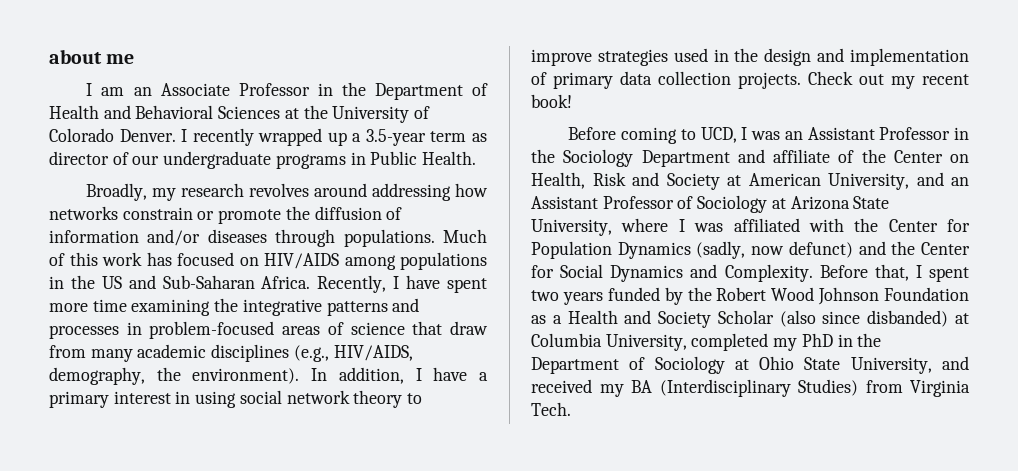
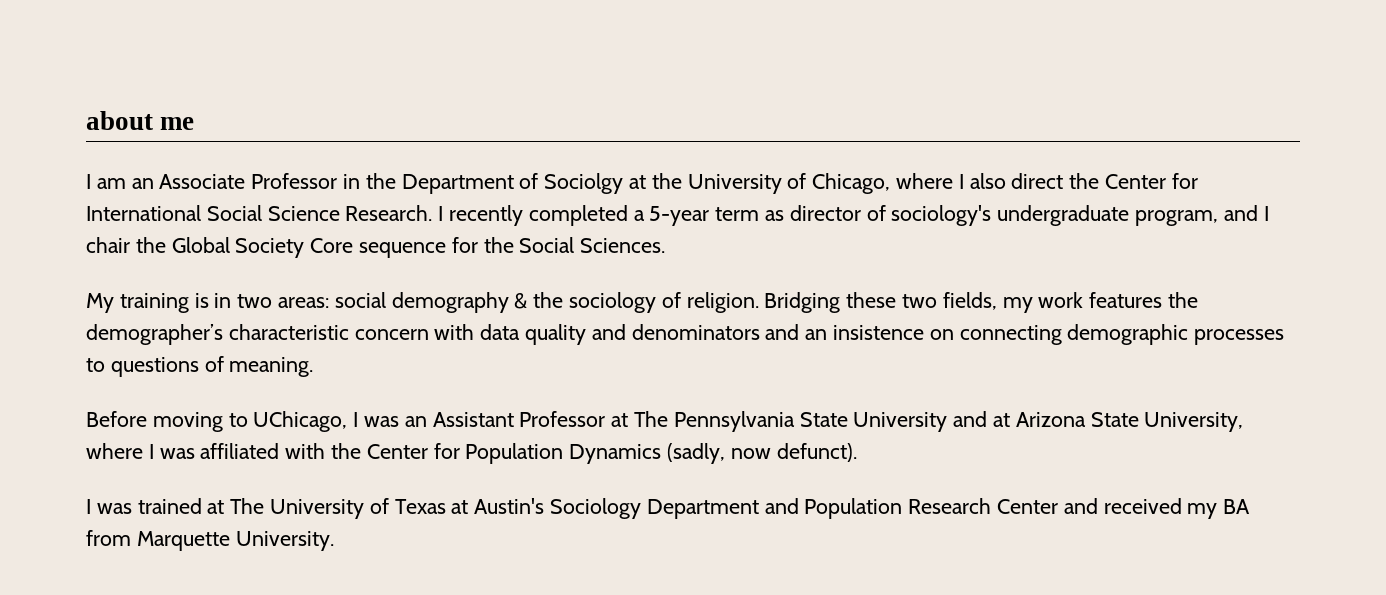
[49,105,431,123] [49,128,487,146] [49,151,477,169] [86,183,488,201] [49,206,403,224] [49,229,487,247] [49,252,487,270] [49,275,488,293] [49,298,420,316] [49,321,489,339] [49,344,413,362] [49,367,489,385] [49,390,423,408] [531,48,969,66] [531,71,969,89] [531,94,572,108] [568,127,737,144] Health and Behavioral Sciences at the University of Colorado Denver. I recently wrapped up a 3.5-year term as director of our undergraduate programs in Public Health. // Broadly, my research revolves around addressing how networks constrain or promote the diffusion of information and/or diseases through populations. Much of this work has focused on HIV/AIDS among populations in the US and Sub-Saharan Africa. Recently, I have spent more time examining the integrative patterns and processes in problem-focused areas of science that draw from many academic disciplines (e.g., HIV/AIDS, demography, the environment). In addition, I have a primary interest in using social network theory to improve strategies used in the design and implementation of primary data collection projects. Check out my recent book! // Before coming to UCD, -> [544,173,1198,194] [86,205,1269,226] [86,237,666,258] [86,292,1199,313] [86,324,1285,345] [86,356,314,377] [86,411,348,432] Sociolgy at the University of Chicago, where I also direct the Center for International Social Science Research. I recently completed a 5-year term as director of sociology's undergraduate program, and I chair the Global Society Core sequence for the Social Sciences. // My training is in two areas: social demography & the sociology of religion. Bridging these two fields, my work features the demographer’s characteristic concern with data quality and denominators and an insistence on connecting demographic processes to questions of meaning. // Before moving to UChicago,
[954,127,969,140] [531,149,969,167] [531,172,969,190] [531,195,768,213] in the Sociology Department and affiliate of the Center on Health, Risk and Society at American University, and an Assistant Professor of Sociology -> [611,411,988,432] at The Pennsylvania State University and
[788,241,970,258] [531,264,969,282] [531,287,969,305] [531,310,969,328] [531,333,882,351] [531,356,969,374] [531,379,970,397] [531,402,571,416] defunct) and the Center for Social Dynamics and Complexity. Before that, I spent two years funded by the Robert Wood Johnson Foundation as a Health and Society Scholar (also since disbanded) at Columbia University, completed my PhD in the Department of Sociology at Ohio State University, and received my BA (Interdisciplinary Studies) from Virginia Tech. -> [776,443,857,462] [86,498,1251,519] [86,530,334,551] defunct). // I was trained at The University of Texas at Austin's Sociology Department and Population Research Center and received my BA from Marquette University.

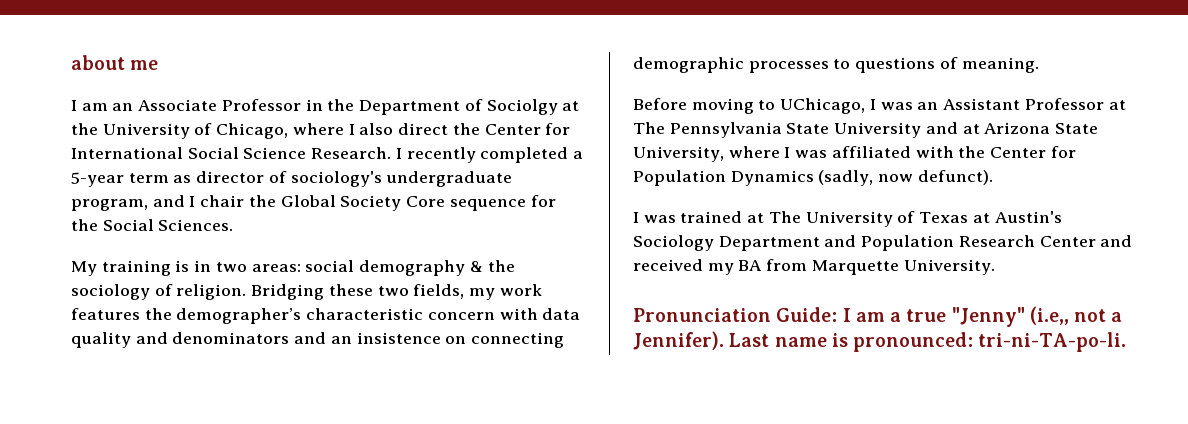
(334, 541) none -> [633,306,1123,327] [633,331,1127,352] // Pronunciation Guide: I am a true "Jenny" (i.e,, not a Jennifer). Last name is pronounced: tri-ni-TA-po-li.

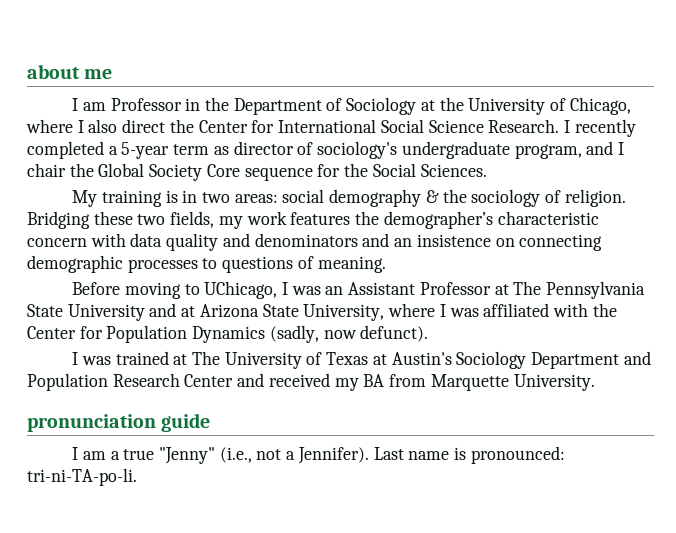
[112,99,218,111] an Associate -> (106, 106) none
[486,99,558,115] Sociolgy -> [346,97,417,115] Sociology
[633,307,838,322] Pronunciation Guide: -> [27,413,211,432] pronunciation guide //
[1029,306,1069,325] (i.e,, -> [219,447,252,463] (i.e.,

